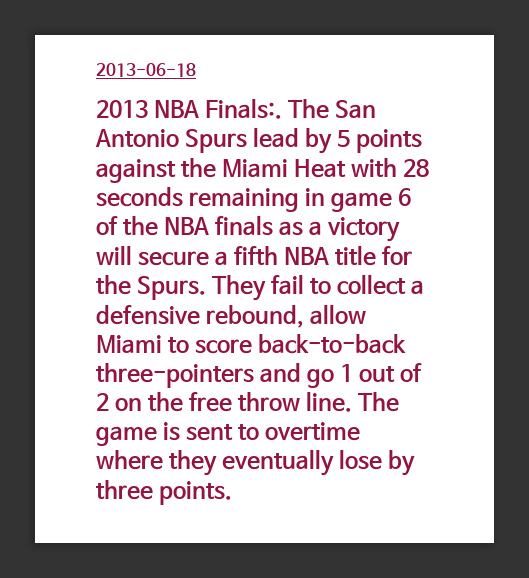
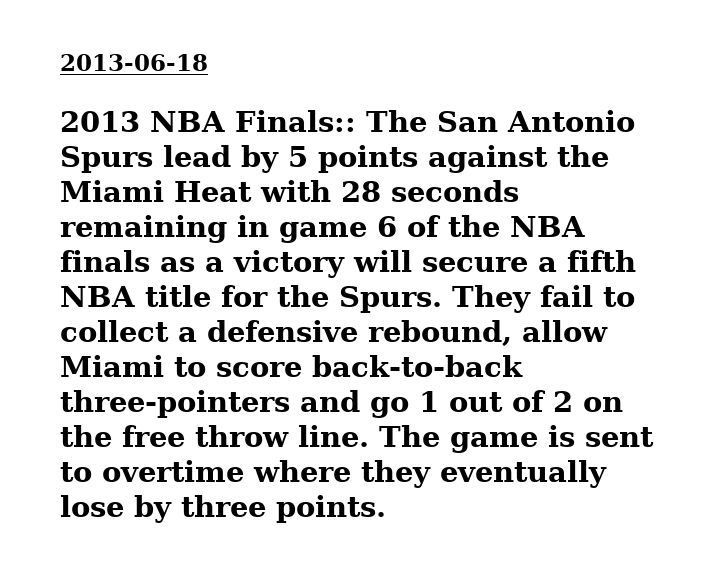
[205,98,283,119] Finals:. -> [235,110,356,132] Finals::

